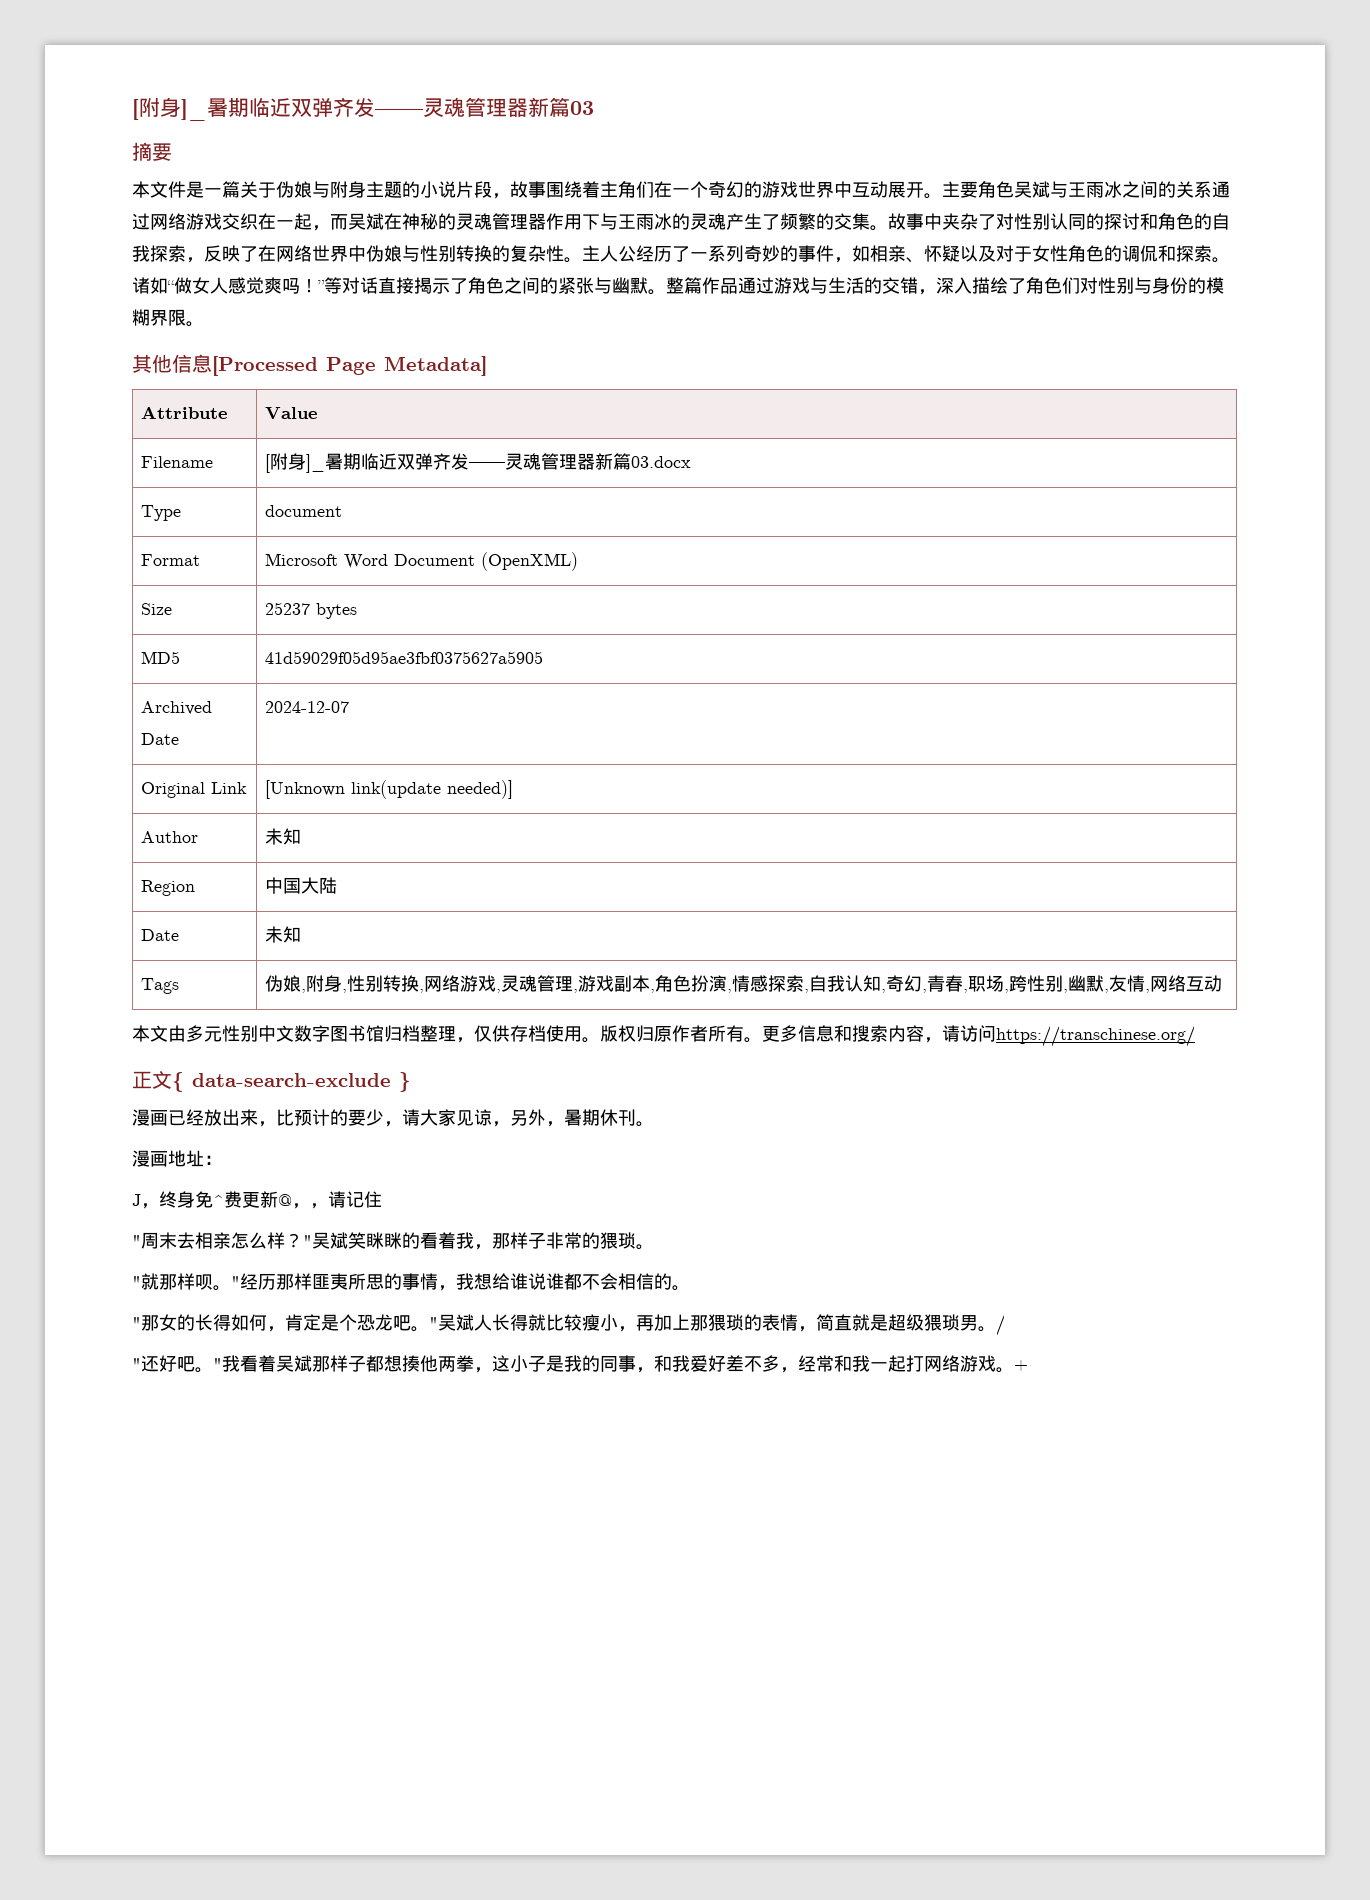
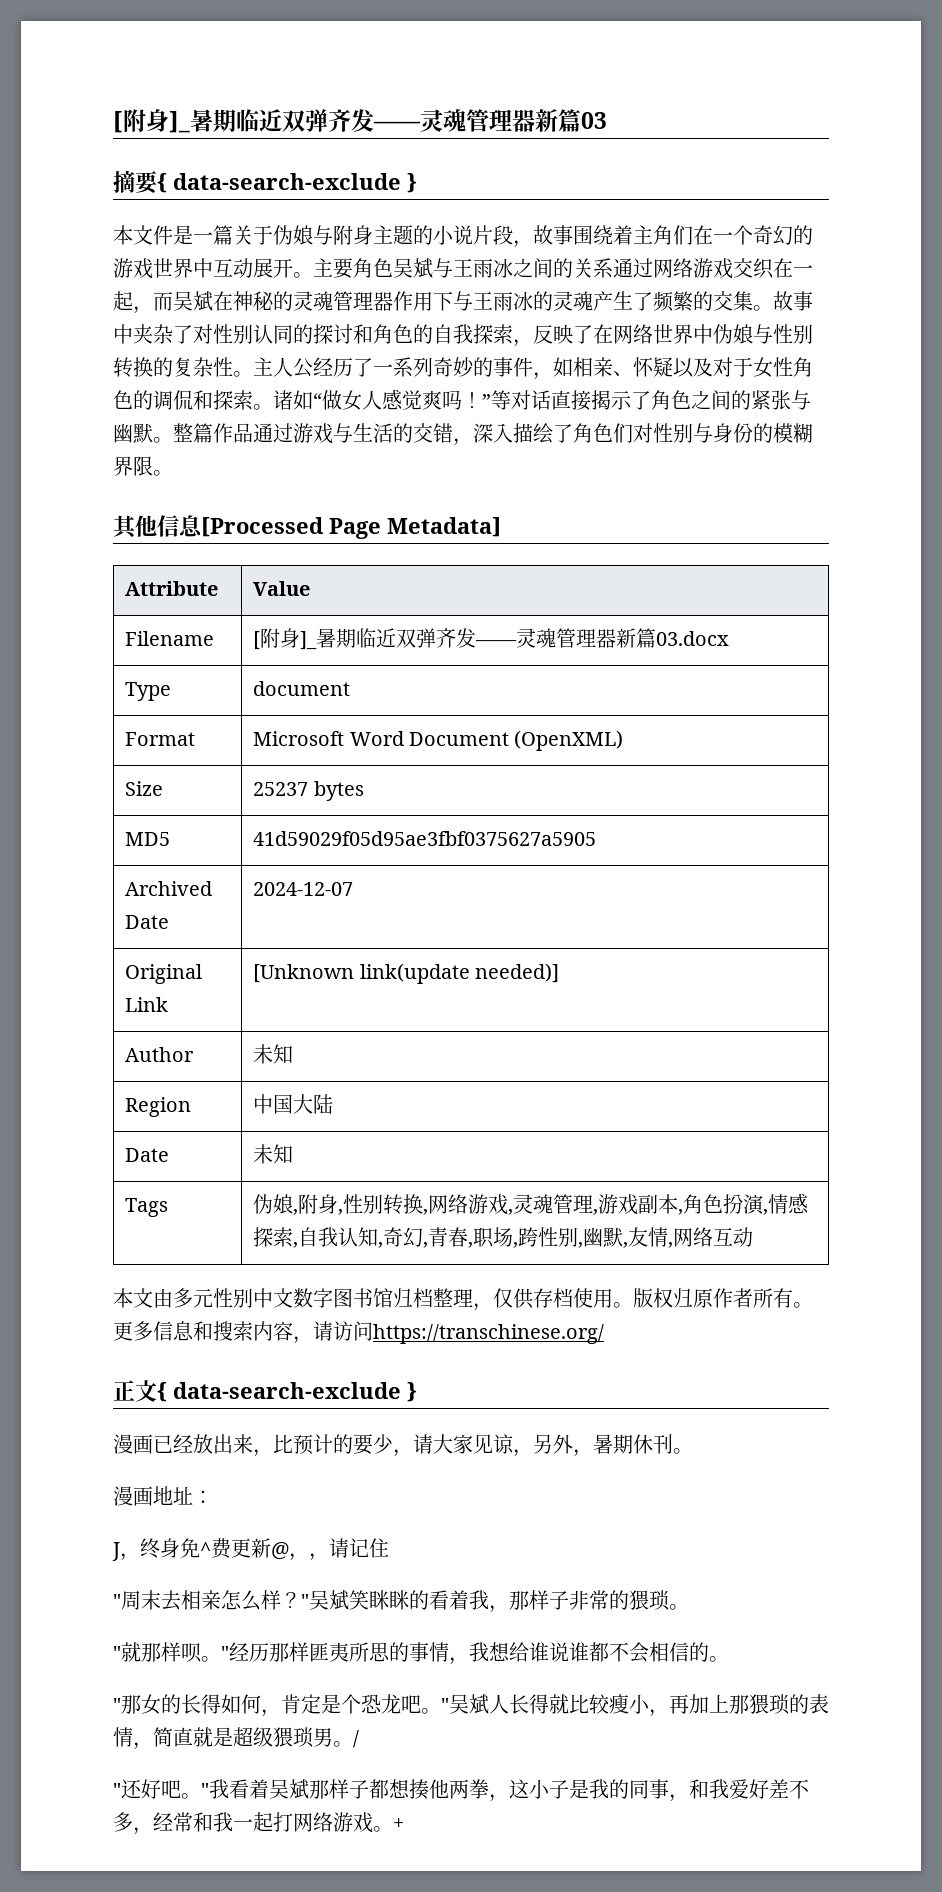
(172, 152) none -> [157,173,417,193] { data-search-exclude }

